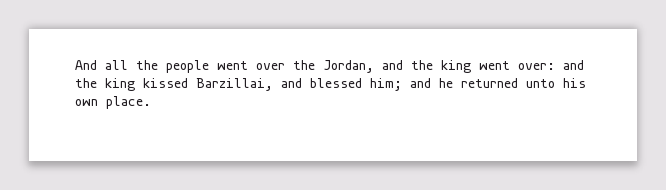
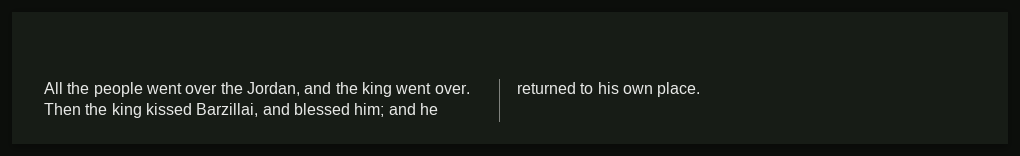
[75,60,128,70] And all -> [44,82,63,94] All
[518,60,584,70] over: and -> [434,84,470,94] [44,103,81,115] over. Then
[526,79,555,88] unto -> [580,83,594,94] to

